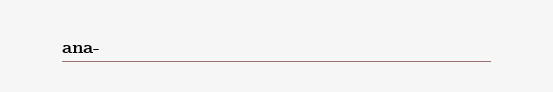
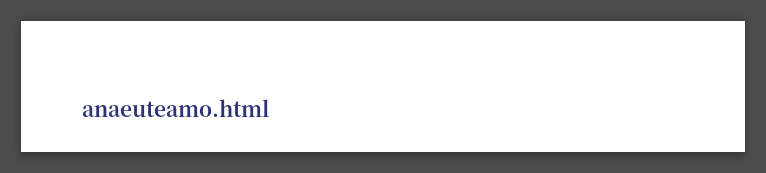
[62,45,100,53] ana- -> [82,99,269,117] anaeuteamo.html

